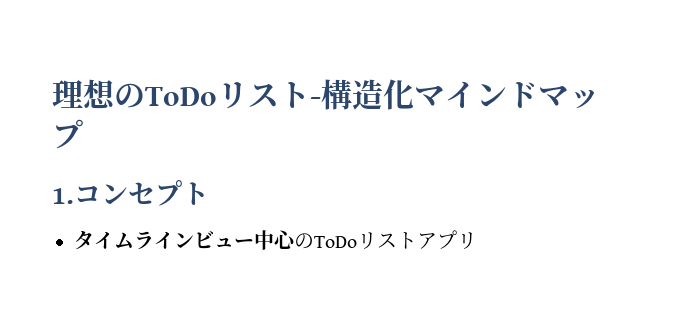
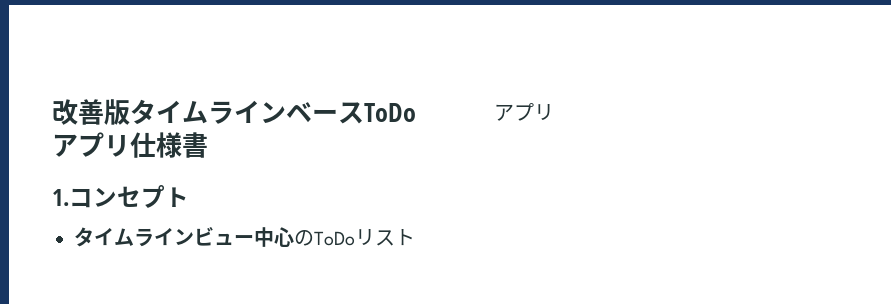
[52,79,600,110] [52,119,83,149] 理想のToDoリスト-構造化マインドマップ -> [52,99,416,125] [52,132,208,158] 改善版タイムラインベースToDoアプリ仕様書

